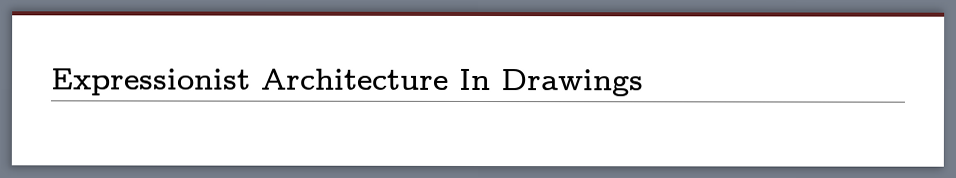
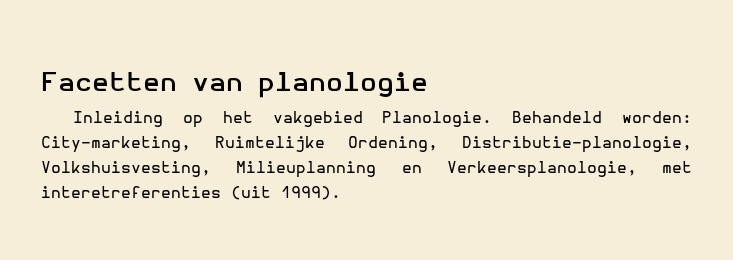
[50,68,644,97] Expressionist Architecture In Drawings -> [41,72,428,98] [73,111,692,128] [41,136,692,153] [41,161,692,178] [41,186,341,200] Facetten van planologie // Inleiding op het vakgebied Planologie. Behandeld worden: City-marketing, Ruimtelijke Ordening, Distributie-planologie, Volkshuisvesting, Milieuplanning en Verkeersplanologie, met interetreferenties (uit 1999).

